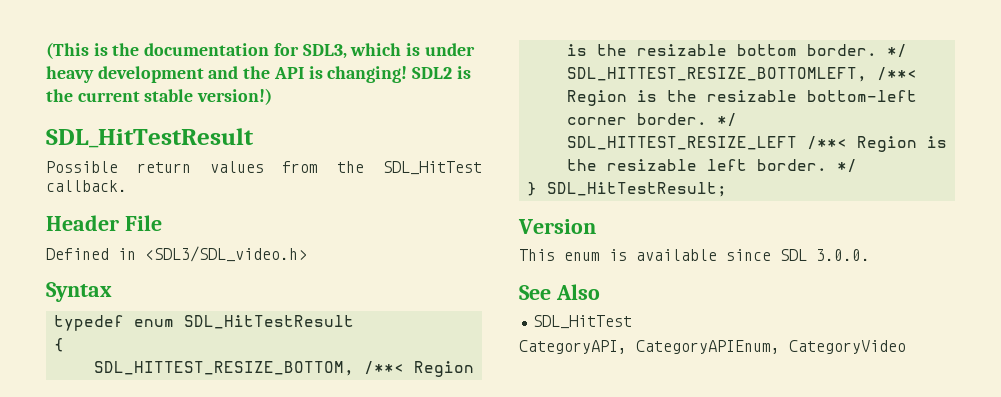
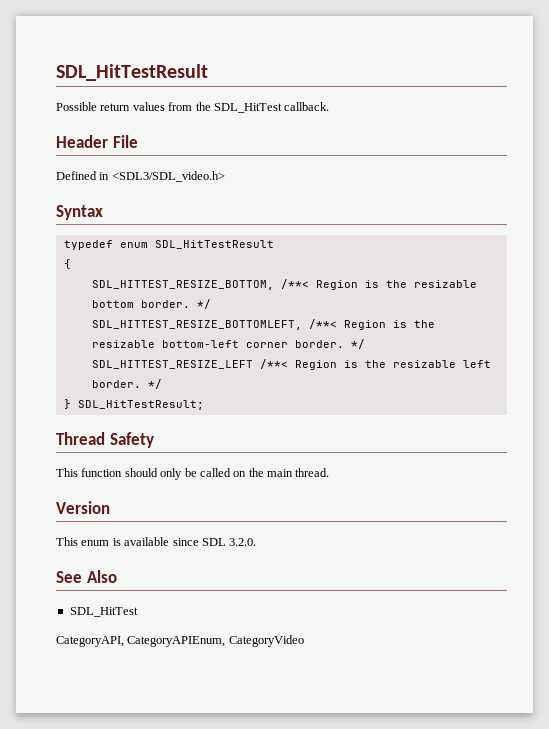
[46,42,475,59] [46,66,471,83] [46,88,273,105] (This is the documentation for SDL3, which is under heavy development and the API is changing! SDL2 is the current stable version!) // -> (56, 72) none
(727, 189) none -> [56,432,154,448] [56,468,330,480] // Thread Safety // This function should only be called on the main thread.
[816,249,870,261] 3.0.0. -> [229,538,257,546] 3.2.0.

